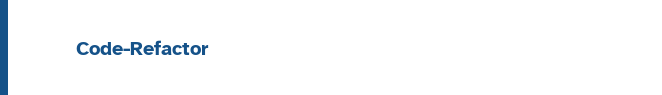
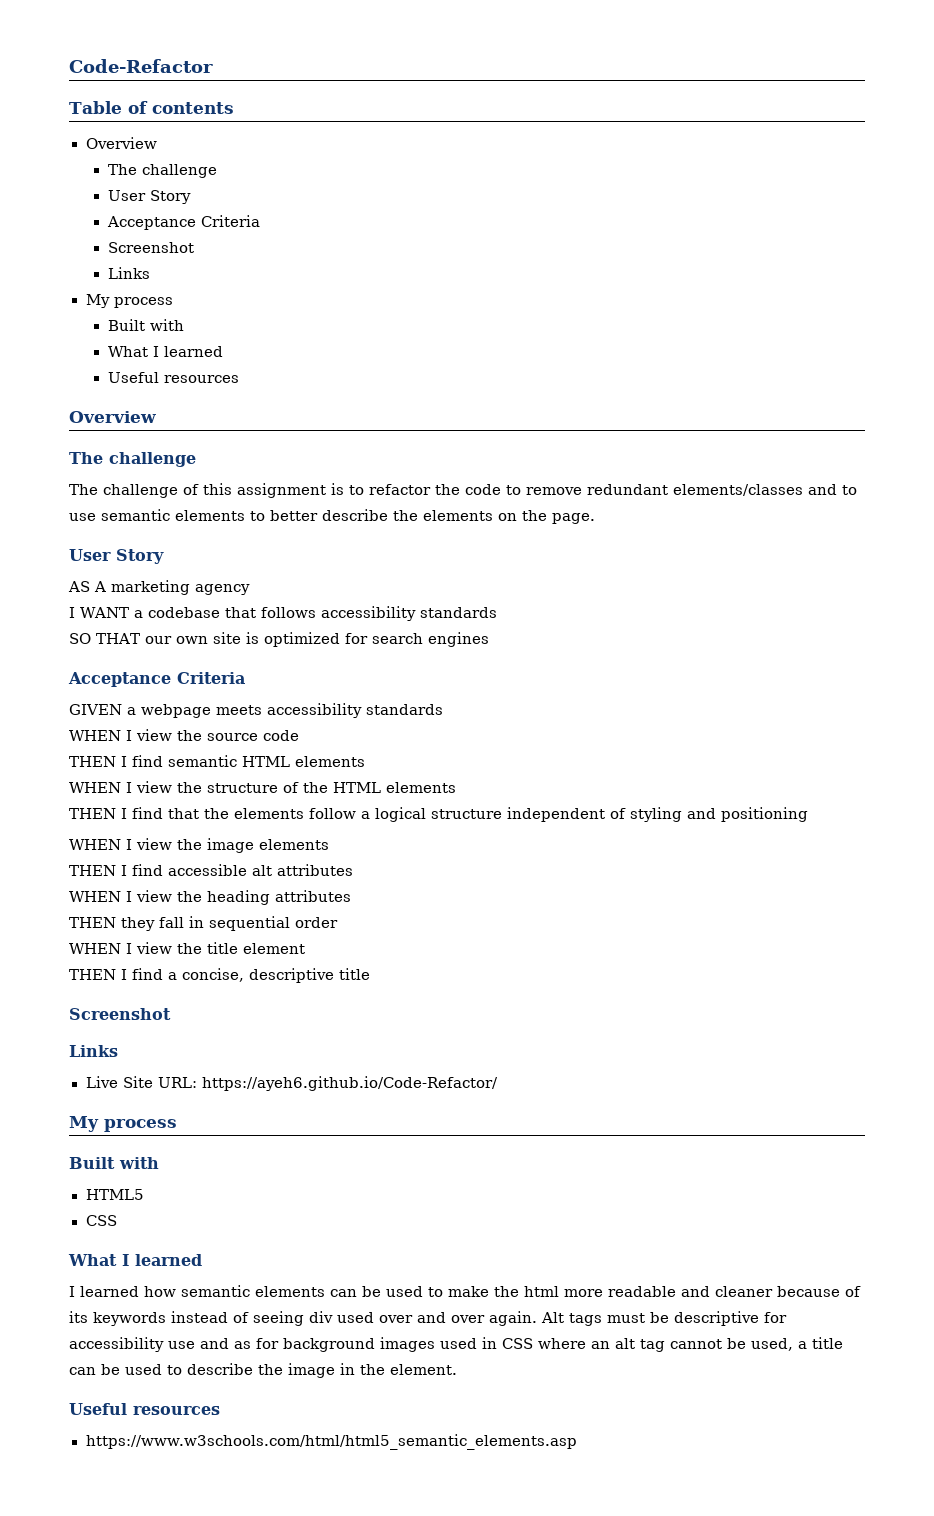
(209, 47) none -> [69,101,234,114] [85,137,157,149] [107,164,217,178] [107,190,191,204] [106,215,260,230] [107,242,194,253] [107,267,150,279] [85,294,173,308] [107,319,184,331] [107,346,223,357] [107,372,239,383] [69,411,156,423] [69,452,196,467] [69,483,857,498] [69,509,595,524] [69,549,164,564] [68,580,250,595] [69,606,497,621] [69,632,489,647] [68,672,245,687] [69,703,443,718] [69,729,299,741] [69,755,365,767] [69,781,456,793] [69,807,808,822] [69,838,329,853] [69,864,353,876] [69,890,351,905] [69,916,338,931] [69,942,305,954] [69,968,370,983] [69,1008,171,1020] [69,1045,118,1057] [85,1076,498,1091] [69,1116,177,1132] [69,1157,159,1169] [85,1189,144,1200] [85,1215,117,1226] [68,1254,202,1266] [69,1285,861,1297] [69,1311,787,1326] [69,1337,843,1352] [69,1363,457,1378] [69,1403,220,1415] [85,1434,578,1450] // Table of contents // Overview // The challenge // User Story // Acceptance Criteria // Screenshot // Links // My process // Built with // What I learned // Useful resources // Overview // The challenge // The challenge of this assignment is to refactor the code to remove redundant elements/classes and to use semantic elements to better describe the elements on the page. // User Story // AS A marketing agency // I WANT a codebase that follows accessibility standards // SO THAT our own site is optimized for search engines // Acceptance Criteria // GIVEN a webpage meets accessibility standards // WHEN I view the source code // THEN I find semantic HTML elements // WHEN I view the structure of the HTML elements // THEN I find that the elements follow a logical structure independent of styling and positioning // WHEN I view the image elements // THEN I find accessible alt attributes // WHEN I view the heading attributes // THEN they fall in sequential order // WHEN I view the title element // THEN I find a concise, descriptive title // Screenshot // Links // Live Site URL: https://ayeh6.github.io/Code-Refactor/ // My process // Built with // HTML5 // CSS // What I learned // I learned how semantic elements can be used to make the html more readable and cleaner because of its keywords instead of seeing div used over and over again. Alt tags must be descriptive for accessibility use and as for background images used in CSS where an alt tag cannot be used, a title can be used to describe the image in the element. // Useful resources // https://www.w3schools.com/html/html5_semantic_elements.asp

